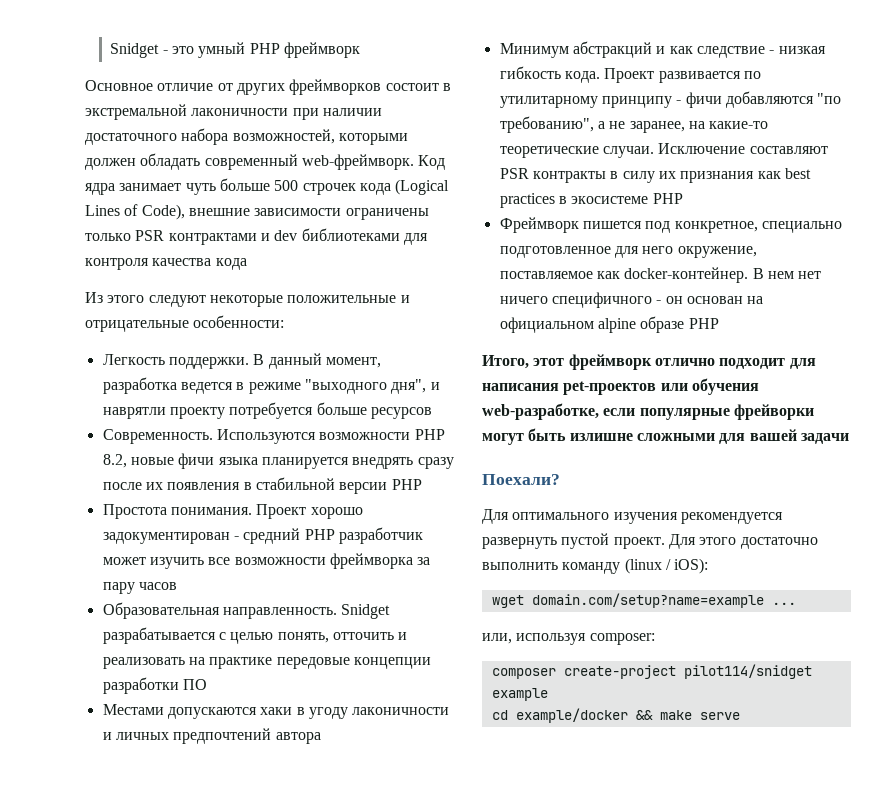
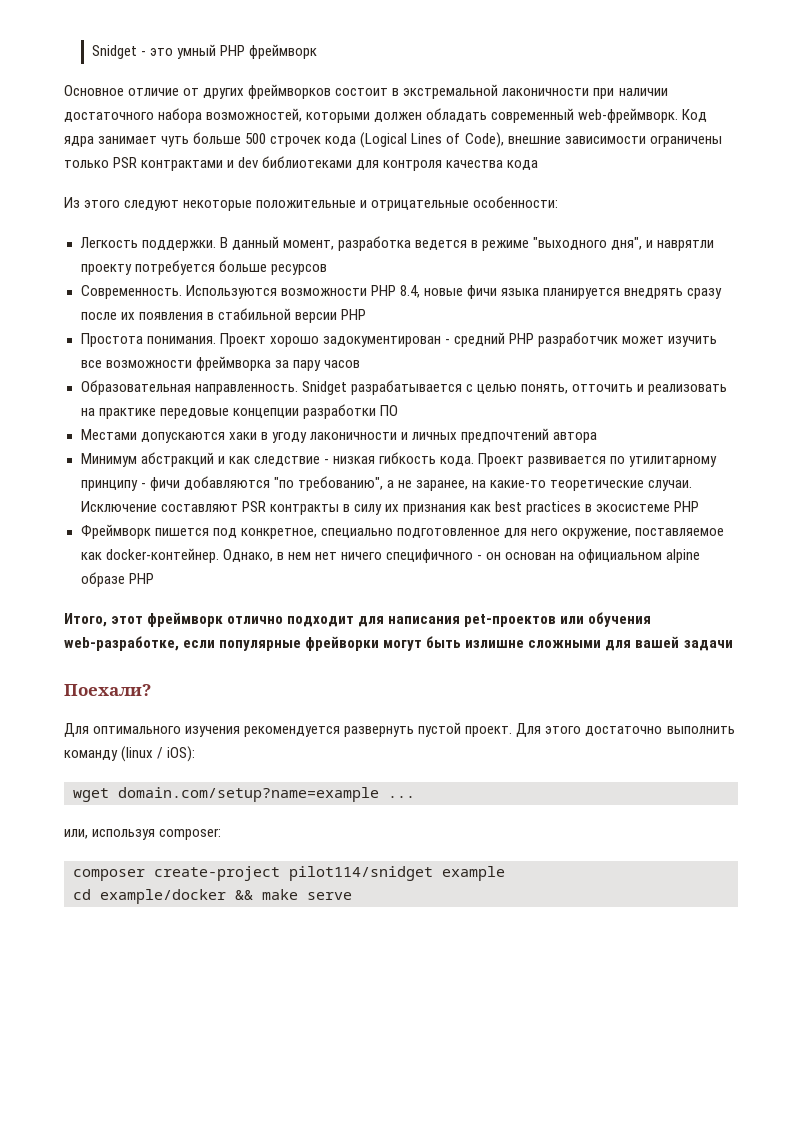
[102,454,127,468] 8.2, -> [399,285,420,298] 8.4,
[752,268,764,279] В -> [222,549,284,562] Однако, в

